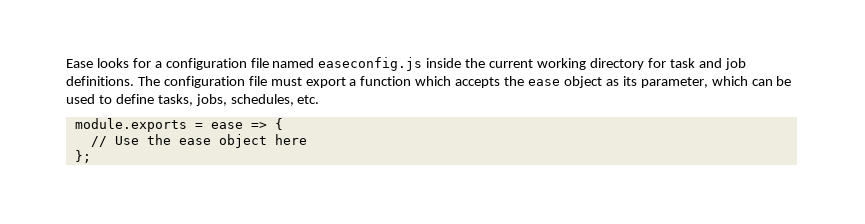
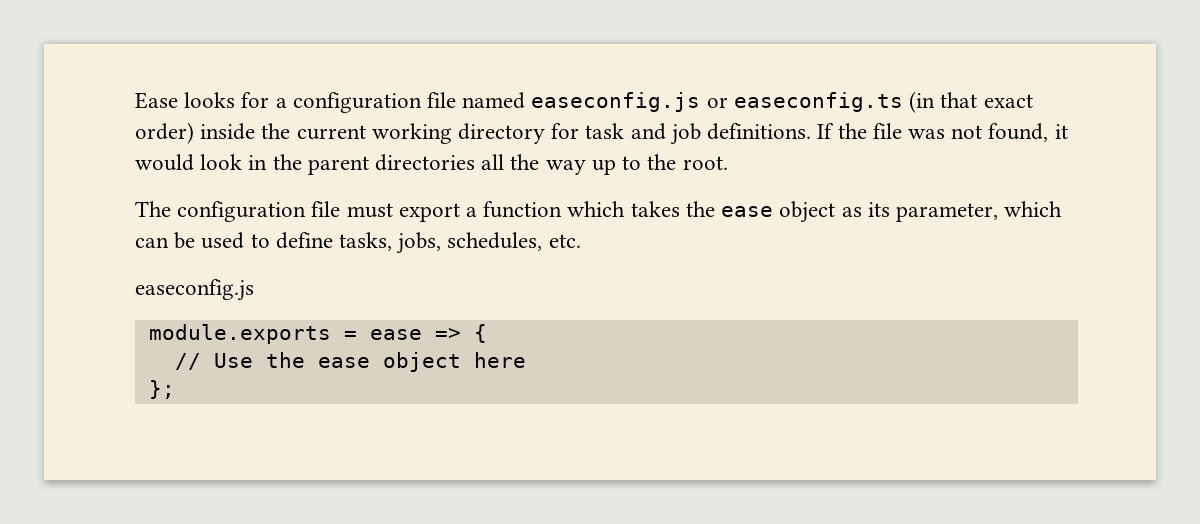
(423, 64) none -> [706,91,1033,113] [135,122,194,144] or easeconfig.ts (in that exact order)
(134, 81) none -> [817,123,1068,142] [135,154,728,175] If the file was not found, it would look in the parent directories all the way up to the root. //
[455,77,501,88] accepts -> [630,201,680,217] takes
(320, 99) none -> [135,279,254,301] // easeconfig.js

